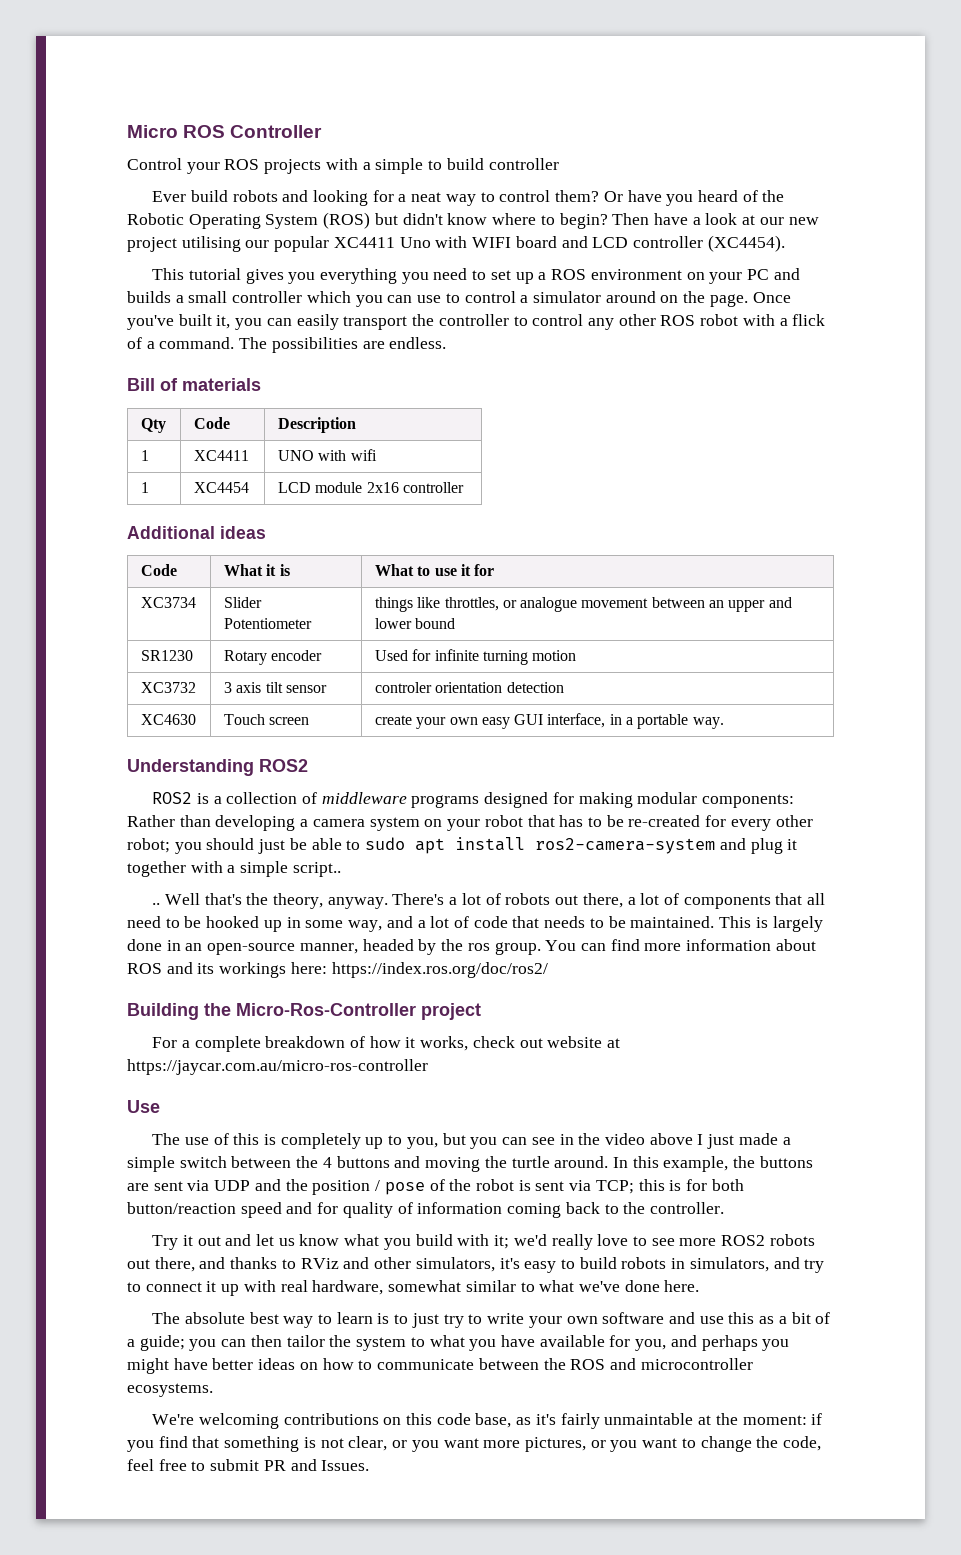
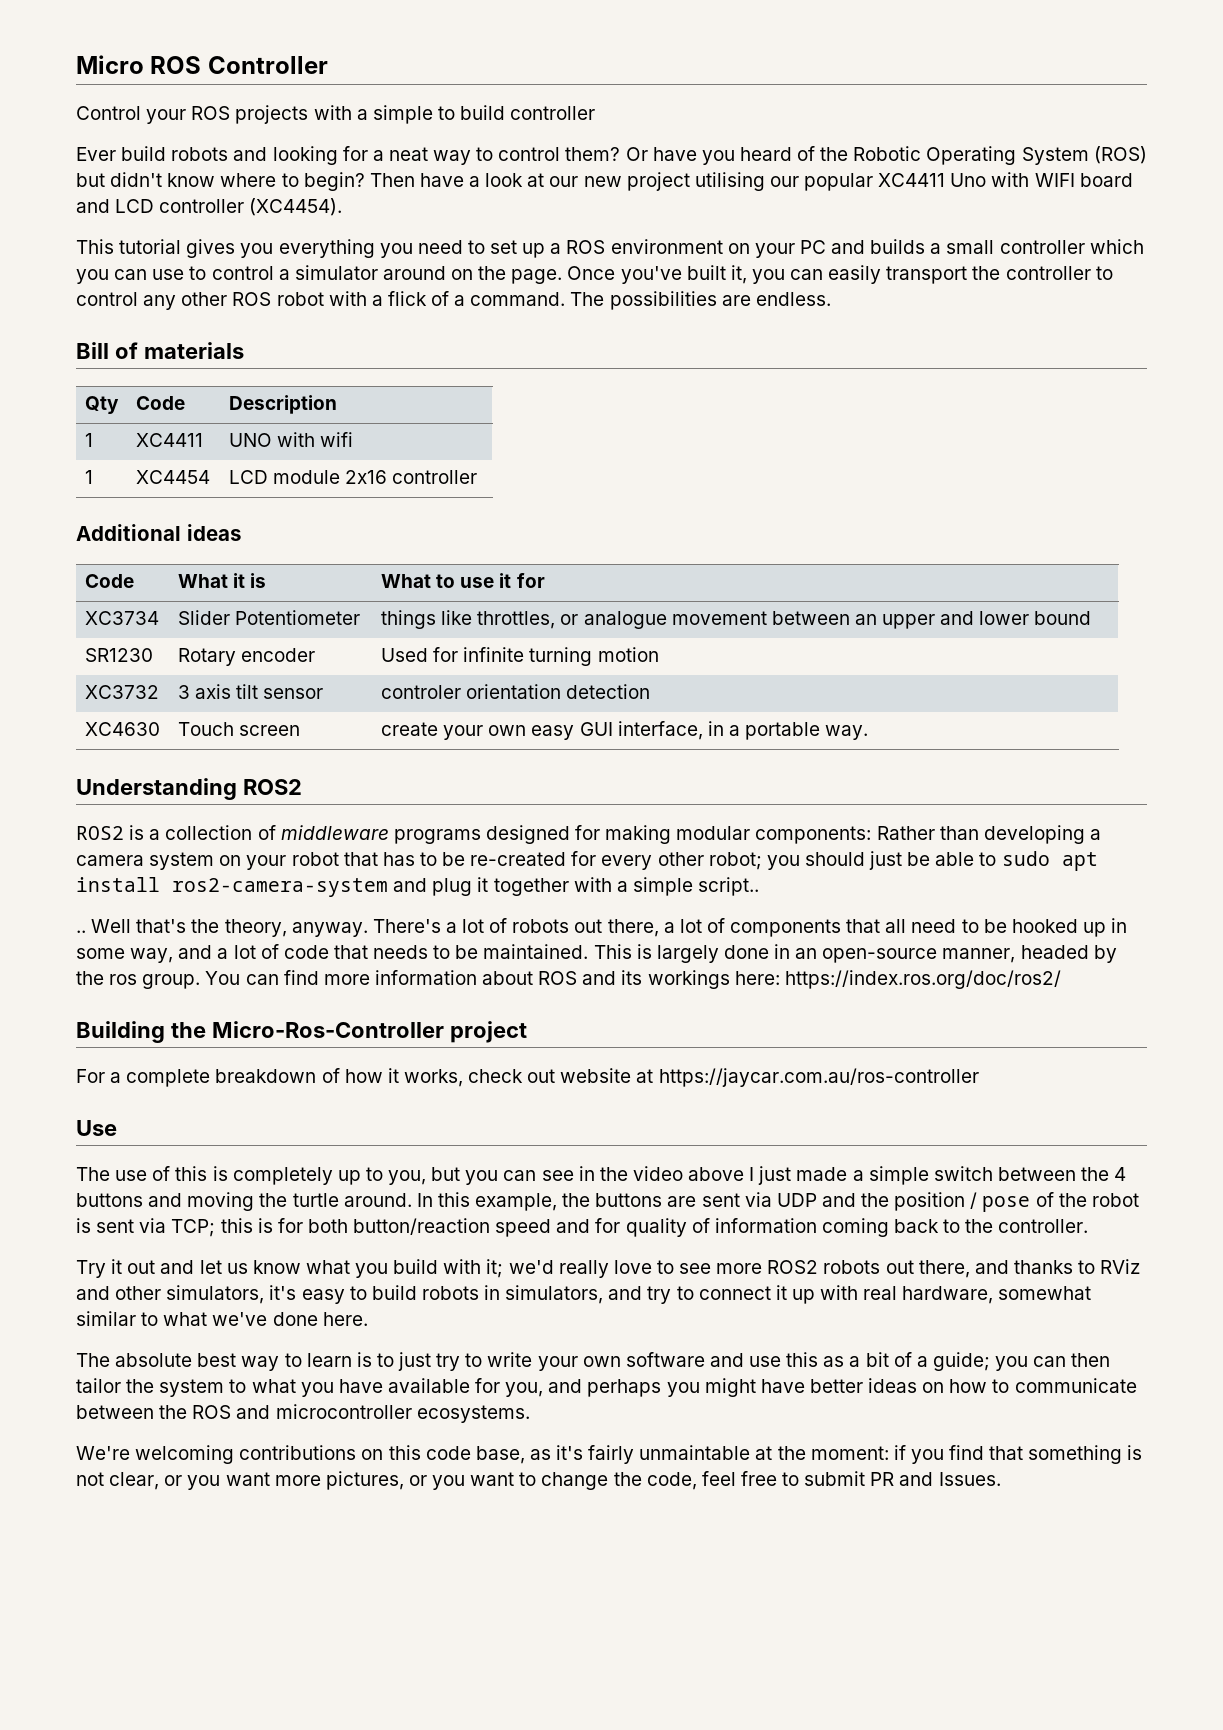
[127,1059,428,1075] https://jaycar.com.au/micro-ros-controller -> [658,1068,979,1087] https://jaycar.com.au/ros-controller

